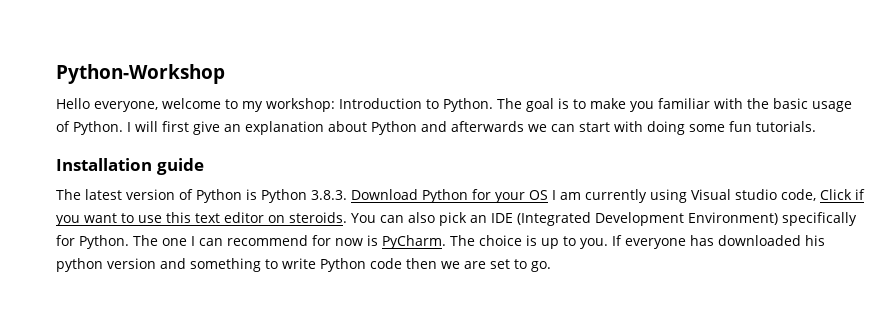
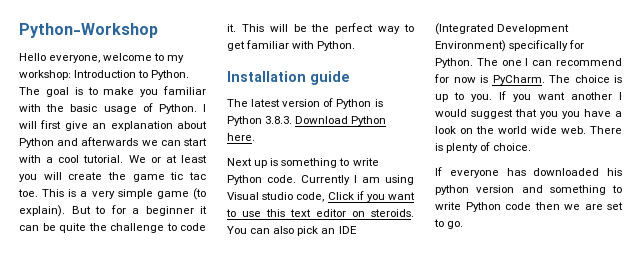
[647,121,816,135] doing some fun tutorials. -> [46,155,207,163] [19,172,206,182] [18,188,206,200] [19,205,207,217] [19,223,206,233] [227,23,414,34] [227,40,356,51] a cool tutorial. We or at least you will create the game tic tac toe. This is a very simple game (to explain). But to for a beginner it can be quite the challenge to code it. This will be the perfect way to get familiar with Python.
[472,189,548,203] for your OS -> [227,133,255,141] [227,158,379,168] [227,175,350,185] here. // Next up is something to write Python code. Currently
[585,189,647,203] currently -> (380, 180) none
(622, 240) none -> [513,92,622,102] [435,109,622,119] [435,126,622,134] [435,142,532,153] [435,167,442,176] you want another I would suggest that you you have a look on the world wide web. There is plenty of choice. // If

